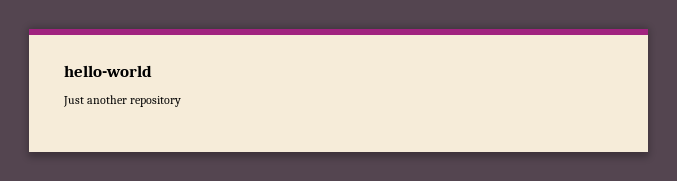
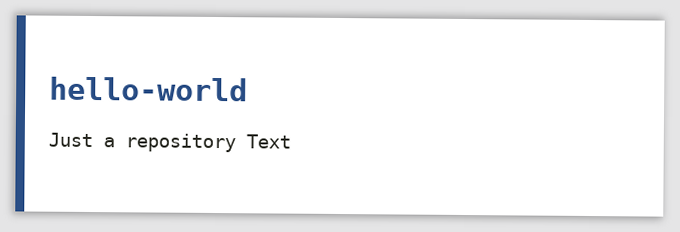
[87,95,182,107] another repository -> [103,133,291,153] a repository Text

